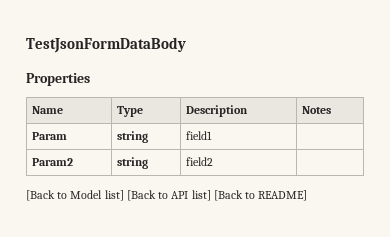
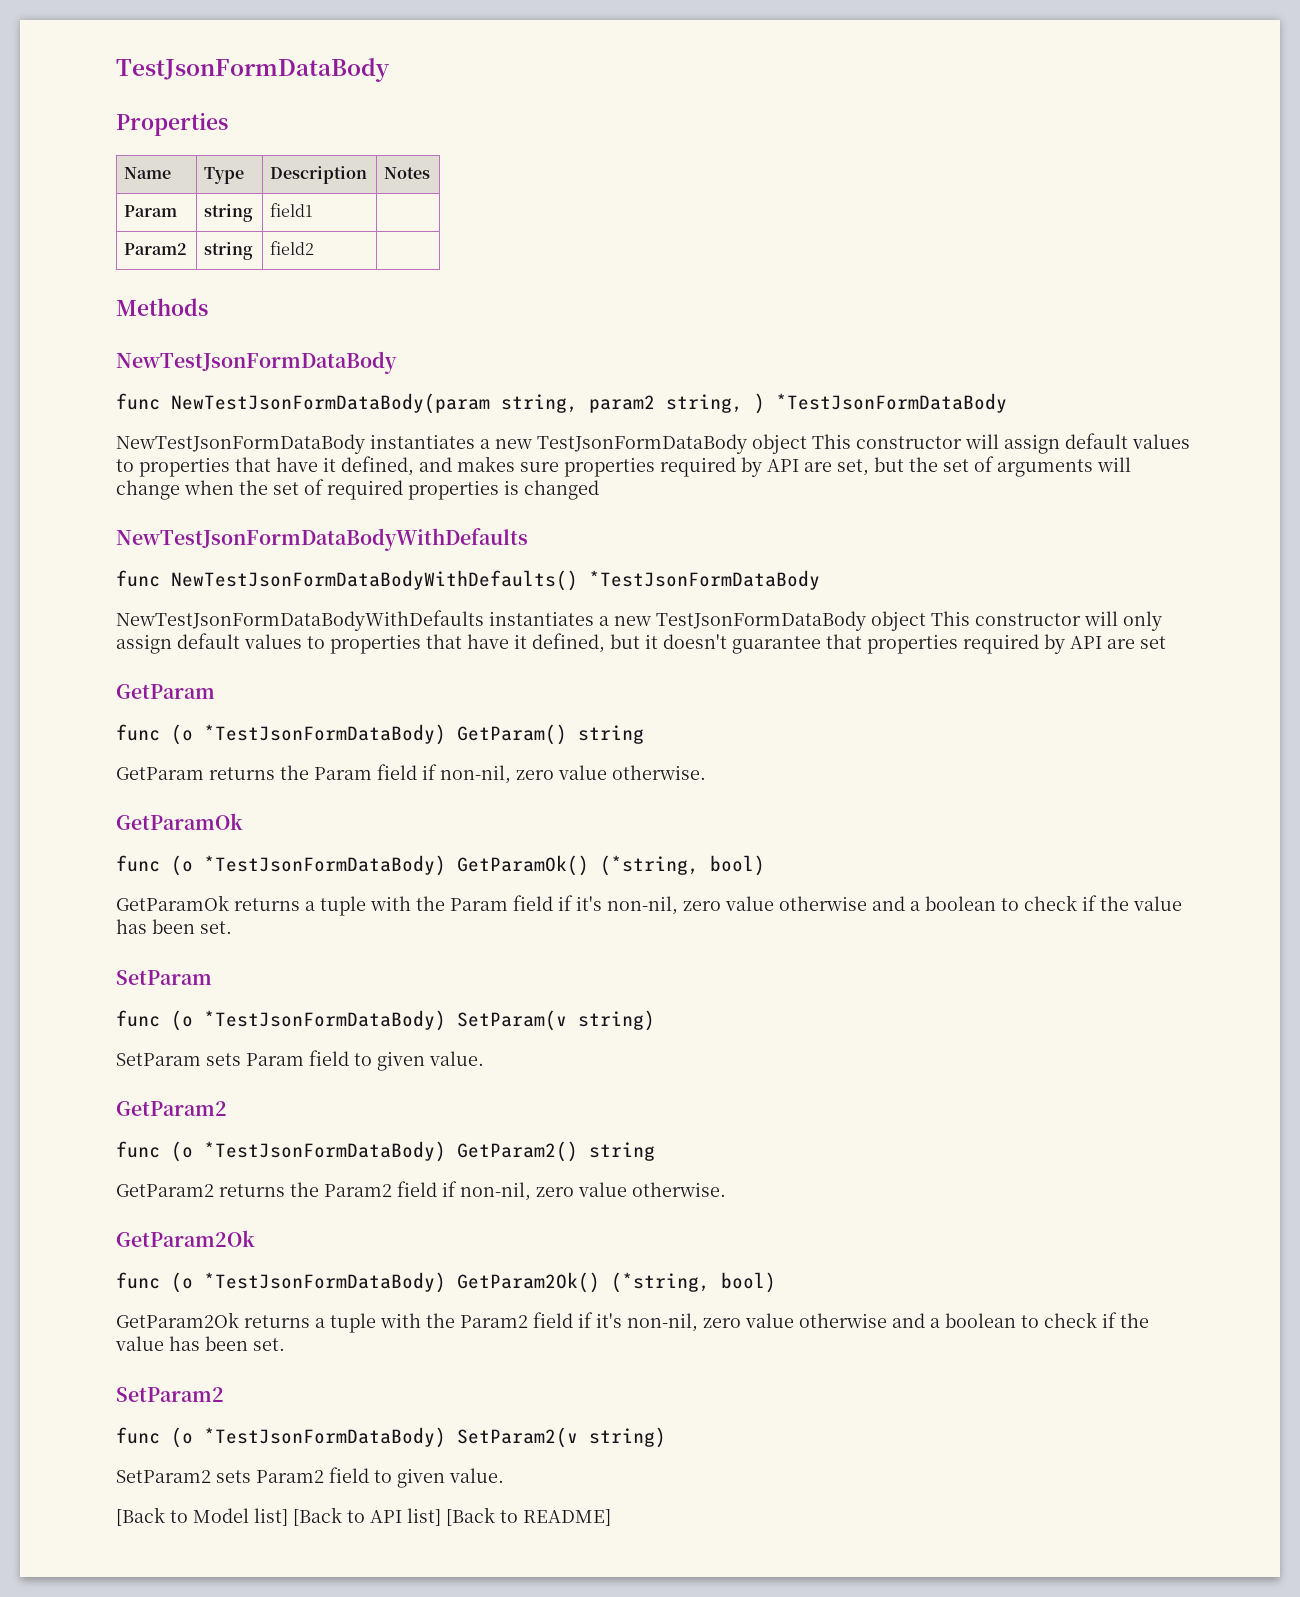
(214, 161) none -> [116,298,208,316] [116,351,397,374] [116,393,1007,414] [116,433,1190,454] [116,456,1131,477] [116,479,599,500] [116,528,528,551] [116,570,820,591] [116,610,1162,631] [116,633,1166,654] [116,684,215,699] [116,724,644,745] [116,764,706,784] [116,813,243,830] [116,855,765,876] [116,895,1182,916] [116,919,232,934] [116,970,212,985] [116,1010,655,1031] [116,1050,484,1071] [116,1101,227,1116] [116,1141,655,1162] [116,1181,726,1201] [116,1230,255,1247] [116,1272,776,1293] [116,1312,1149,1333] [115,1336,285,1351] [116,1387,224,1402] [116,1427,666,1448] [116,1467,504,1488] // Methods // NewTestJsonFormDataBody // func NewTestJsonFormDataBody(param string, param2 string, ) *TestJsonFormDataBody // NewTestJsonFormDataBody instantiates a new TestJsonFormDataBody object This constructor will assign default values to properties that have it defined, and makes sure properties required by API are set, but the set of arguments will change when the set of required properties is changed // NewTestJsonFormDataBodyWithDefaults // func NewTestJsonFormDataBodyWithDefaults() *TestJsonFormDataBody // NewTestJsonFormDataBodyWithDefaults instantiates a new TestJsonFormDataBody object This constructor will only assign default values to properties that have it defined, but it doesn't guarantee that properties required by API are set // GetParam // func (o *TestJsonFormDataBody) GetParam() string // GetParam returns the Param field if non-nil, zero value otherwise. // GetParamOk // func (o *TestJsonFormDataBody) GetParamOk() (*string, bool) // GetParamOk returns a tuple with the Param field if it's non-nil, zero value otherwise and a boolean to check if the value has been set. // SetParam // func (o *TestJsonFormDataBody) SetParam(v string) // SetParam sets Param field to given value. // GetParam2 // func (o *TestJsonFormDataBody) GetParam2() string // GetParam2 returns the Param2 field if non-nil, zero value otherwise. // GetParam2Ok // func (o *TestJsonFormDataBody) GetParam2Ok() (*string, bool) // GetParam2Ok returns a tuple with the Param2 field if it's non-nil, zero value otherwise and a boolean to check if the value has been set. // SetParam2 // func (o *TestJsonFormDataBody) SetParam2(v string) // SetParam2 sets Param2 field to given value.

